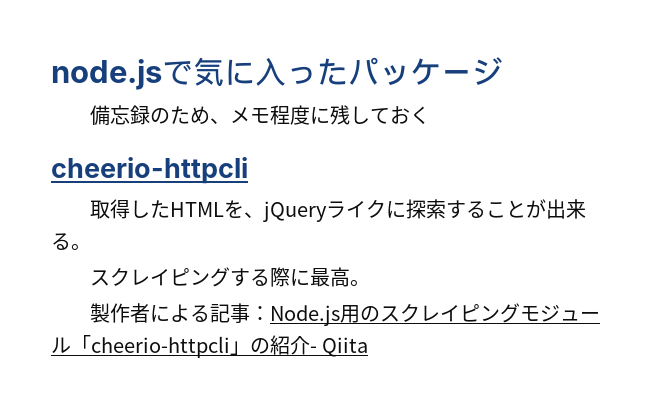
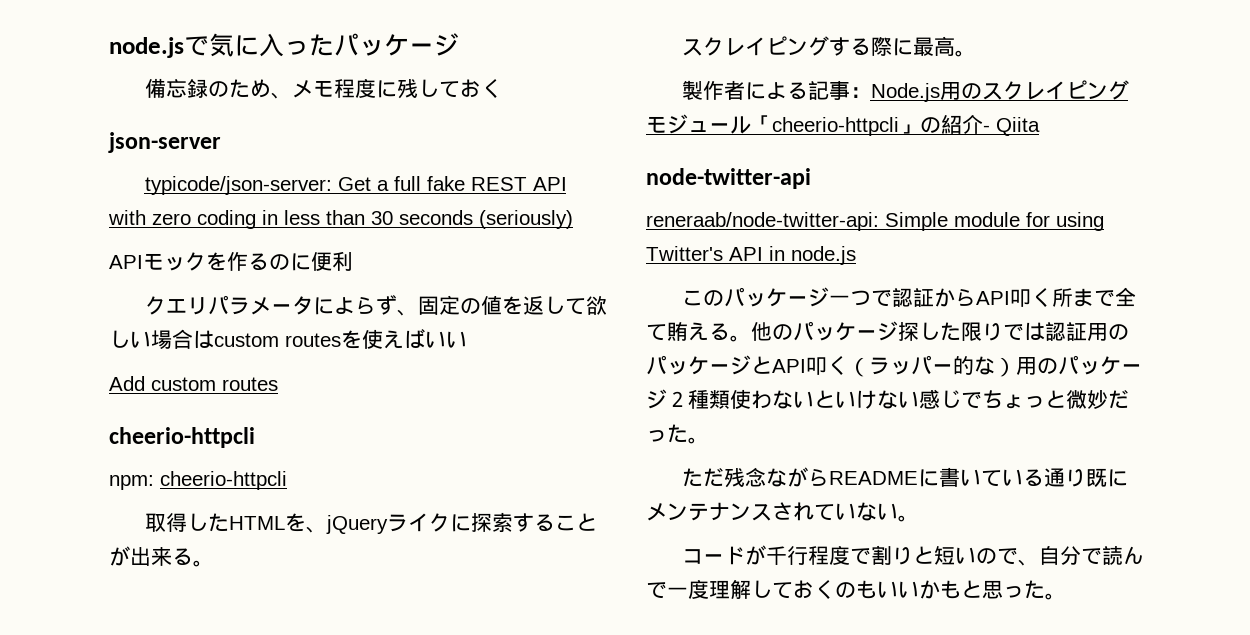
(431, 115) none -> [108,132,221,153] [144,176,567,195] [108,210,573,229] [109,251,353,271] [144,295,607,316] [109,329,467,350] [109,376,278,391] [109,427,255,448] [109,475,154,490] json-server // typicode/json-server: Get a full fake REST API with zero coding in less than 30 seconds (seriously) // APIモックを作るのに便利 // クエリパラメータによらず、固定の値を返して欲しい場合はcustom routesを使えばいい // Add custom routes // cheerio-httpcli // npm:
(369, 347) none -> [646,168,811,189] [646,212,1104,231] [646,246,856,265] [681,287,1136,307] [646,321,1129,342] [646,355,1142,377] [646,389,1129,409] [646,424,709,444] [681,467,1128,488] [646,502,919,522] [681,545,1144,566] [646,579,1066,600] // node-twitter-api // reneraab/node-twitter-api: Simple module for using Twitter's API in node.js // このパッケージ一つで認証からAPI叩く所まで全て賄える。他のパッケージ探した限りでは認証用のパッケージとAPI叩く（ラッパー的な）用のパッケージ２種類使わないといけない感じでちょっと微妙だった。 // ただ残念ながらREADMEに書いている通り既にメンテナンスされていない。 // コードが千行程度で割りと短いので、自分で読んで一度理解しておくのもいいかもと思った。

